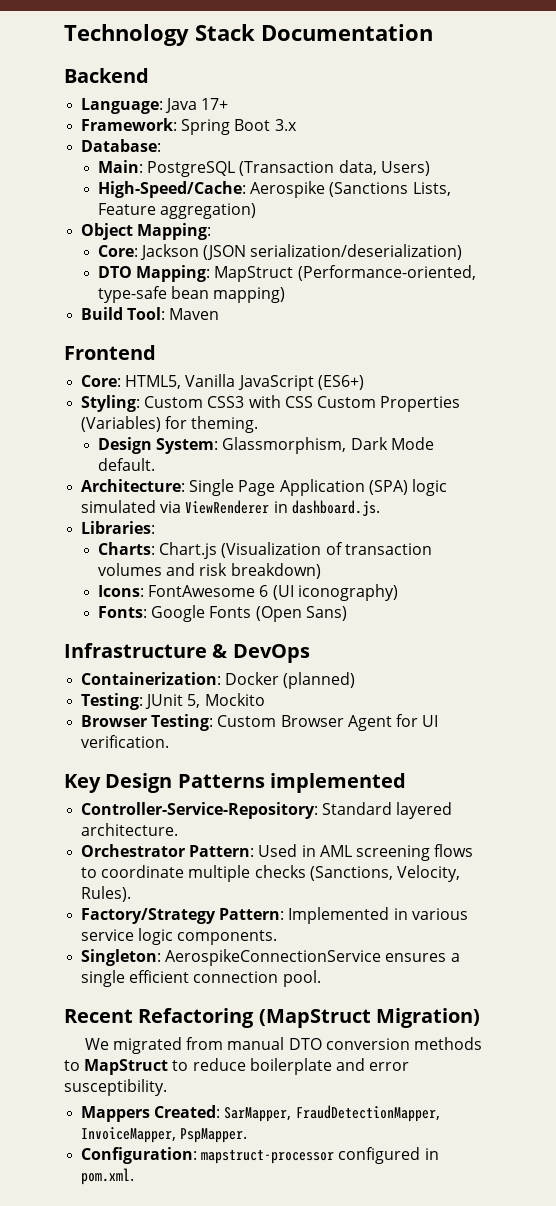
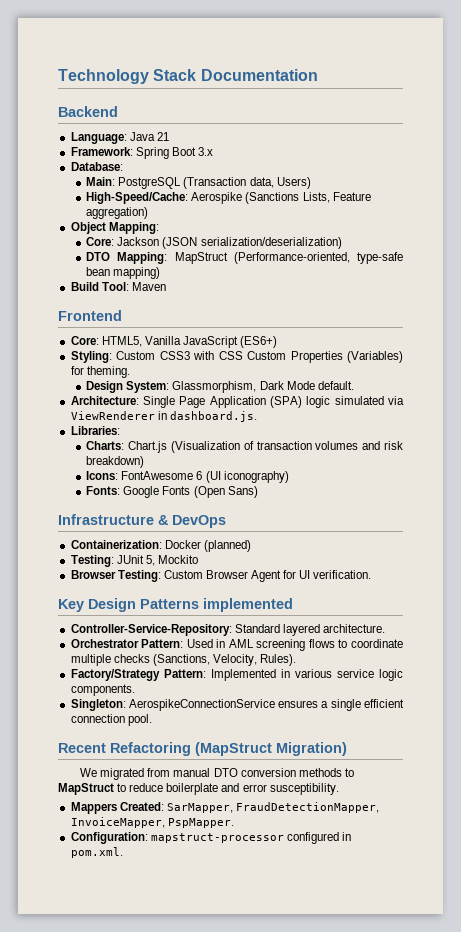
[201,98,229,110] 17+ -> [156,132,169,141] 21

